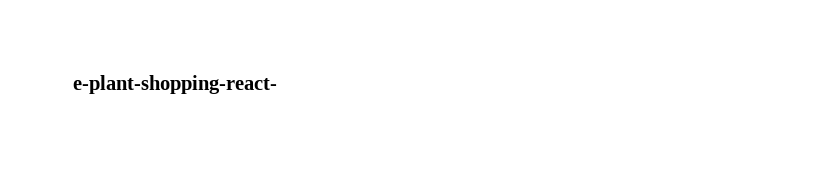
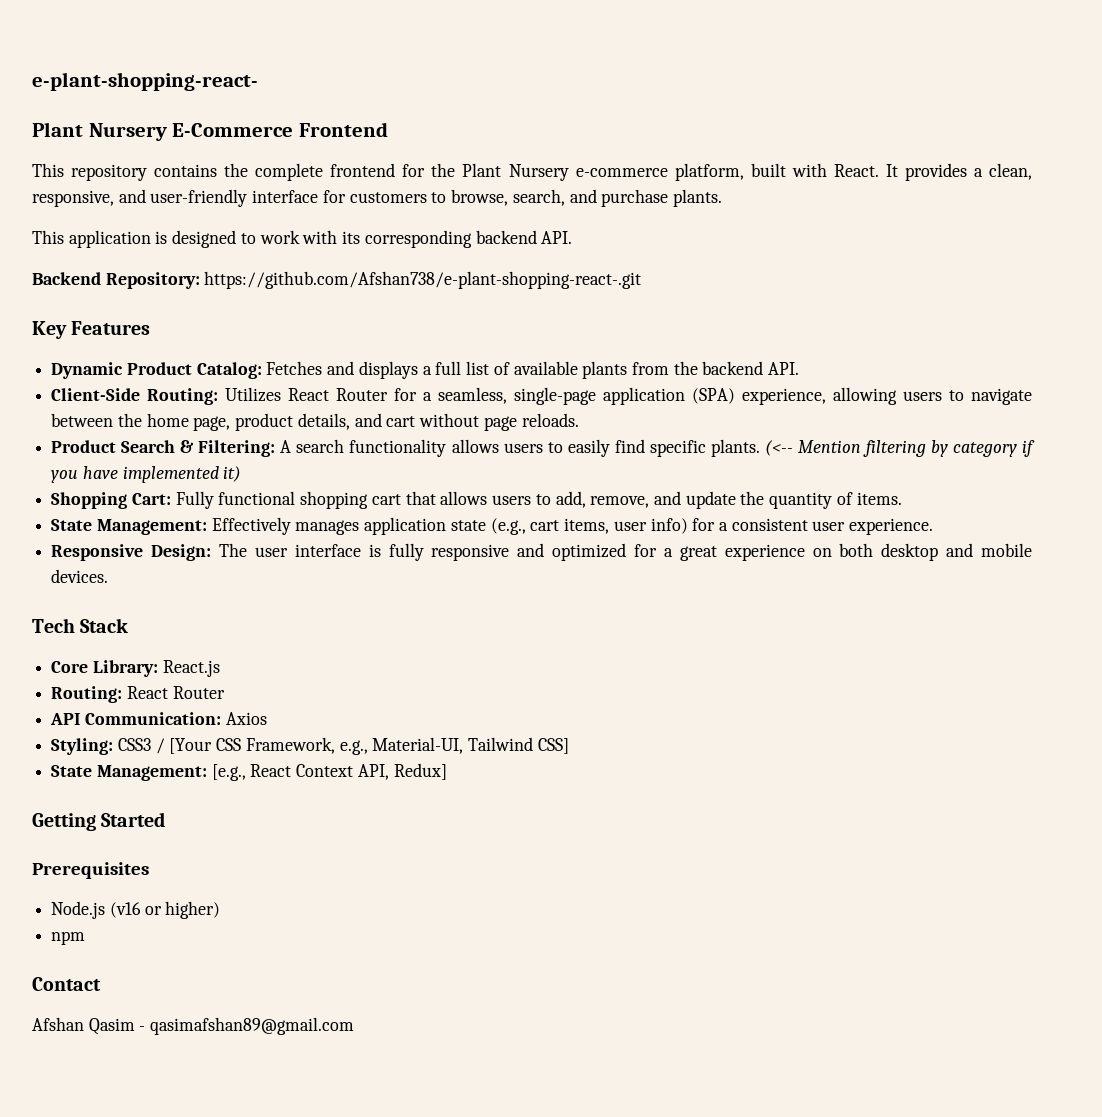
(277, 84) none -> [32,122,388,141] [32,163,1032,181] [32,189,722,207] [32,230,573,248] [32,271,642,289] [32,321,151,339] [51,361,800,379] [51,387,1033,405] [51,413,579,431] [51,439,1035,457] [51,466,242,483] [51,491,902,509] [51,517,934,535] [51,543,1032,561] [51,569,109,583] [32,618,129,633] [51,660,220,677] [51,686,225,703] [50,712,267,725] [51,737,569,755] [51,763,447,781] [32,812,166,831] [32,862,149,879] [51,901,221,919] [51,931,86,945] [32,977,101,991] [32,1017,355,1035] // Plant Nursery E-Commerce Frontend // This repository contains the complete frontend for the Plant Nursery e-commerce platform, built with React. It provides a clean, responsive, and user-friendly interface for customers to browse, search, and purchase plants. // This application is designed to work with its corresponding backend API. // Backend Repository: https://github.com/Afshan738/e-plant-shopping-react-.git // Key Features // Dynamic Product Catalog: Fetches and displays a full list of available plants from the backend API. // Client-Side Routing: Utilizes React Router for a seamless, single-page application (SPA) experience, allowing users to navigate between the home page, product details, and cart without page reloads. // Product Search & Filtering: A search functionality allows users to easily find specific plants. (<-- Mention filtering by category if you have implemented it) // Shopping Cart: Fully functional shopping cart that allows users to add, remove, and update the quantity of items. // State Management: Effectively manages application state (e.g., cart items, user info) for a consistent user experience. // Responsive Design: The user interface is fully responsive and optimized for a great experience on both desktop and mobile devices. // Tech Stack // Core Library: React.js // Routing: React Router // API Communication: Axios // Styling: CSS3 / [Your CSS Framework, e.g., Material-UI, Tailwind CSS] // State Management: [e.g., React Context API, Redux] // Getting Started // Prerequisites // Node.js (v16 or higher) // npm // Contact // Afshan Qasim - qasimafshan89@gmail.com

